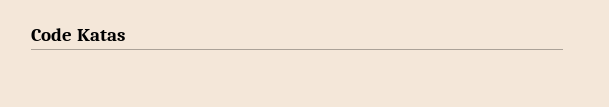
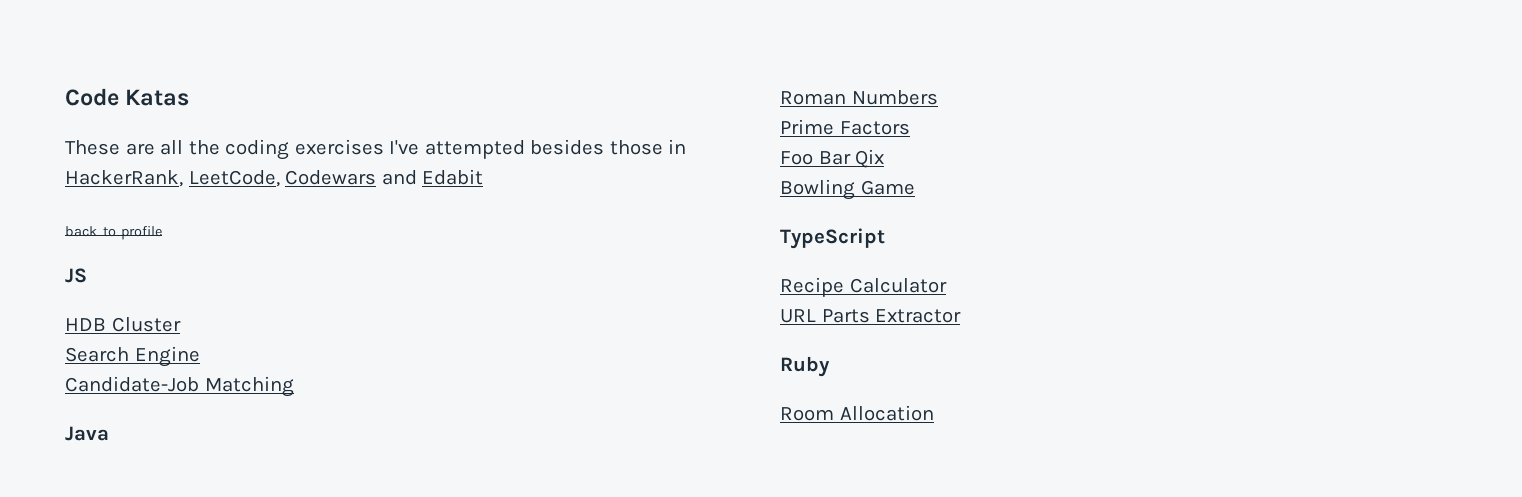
(125, 35) none -> [65,139,687,160] [65,169,484,187] [65,226,163,240] [65,268,87,283] [65,317,181,332] [65,346,200,367] [65,376,294,397] [65,426,109,441] [780,90,938,105] [780,119,910,135] [780,149,885,168] [780,179,915,200] [780,228,885,249] [780,277,947,297] [780,309,962,323] [780,356,830,377] [780,405,934,421] // These are all the coding exercises I've attempted besides those in HackerRank, LeetCode, Codewars and Edabit // back to profile // JS // HDB Cluster // Search Engine // Candidate-Job Matching // Java // Roman Numbers // Prime Factors // Foo Bar Qix // Bowling Game // TypeScript // Recipe Calculator // URL Parts Extractor // Ruby // Room Allocation

